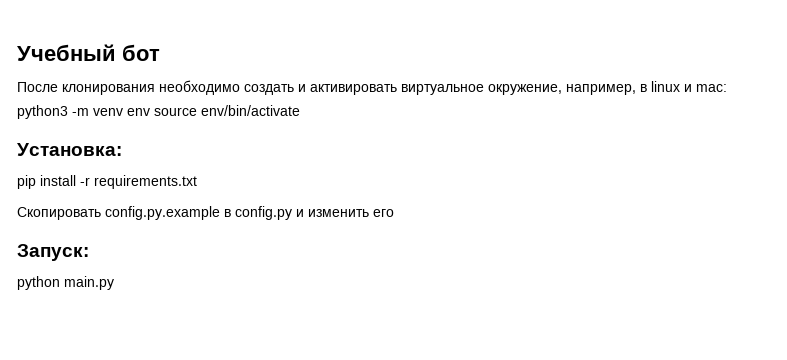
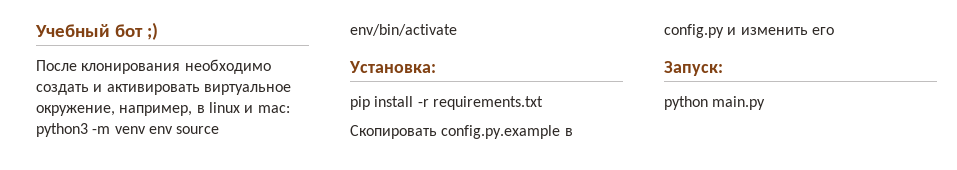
(160, 52) none -> [146,22,158,40] ;)

